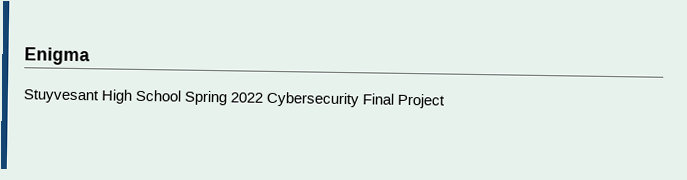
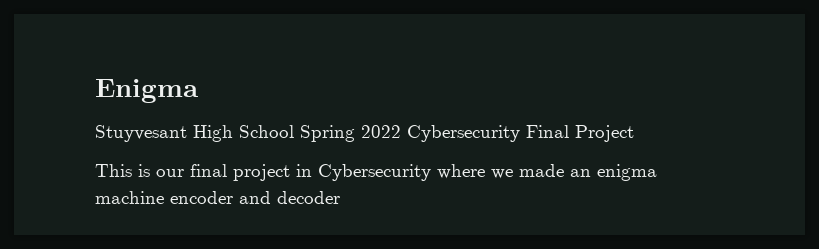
(446, 101) none -> [95,164,657,181] [95,191,340,204] // This is our final project in Cybersecurity where we made an enigma machine encoder and decoder

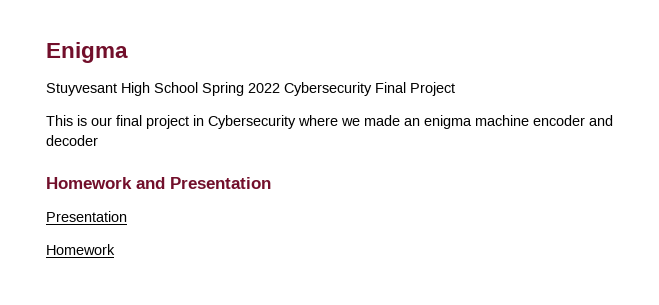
(340, 197) none -> [46,177,271,189] [46,211,127,222] [46,244,115,255] // Homework and Presentation // Presentation // Homework

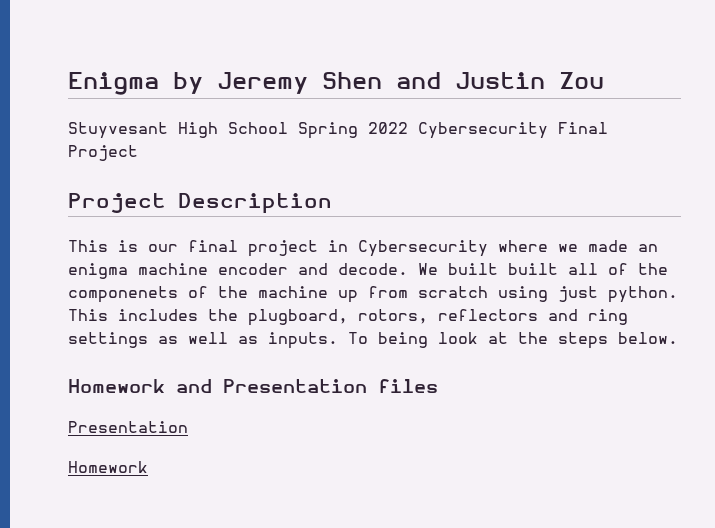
(128, 52) none -> [173,72,604,94] by Jeremy Shen and Justin Zou
(455, 89) none -> [68,193,332,214] // Project Description
[46,135,98,146] decoder -> [338,263,668,275] [68,286,678,303] [68,309,628,326] [68,332,678,349] decode. We built built all of the componenets of the machine up from scratch using just python. This includes the plugboard, rotors, reflectors and ring settings as well as inputs. To being look at the steps below.
(271, 183) none -> [378,379,438,393] files

